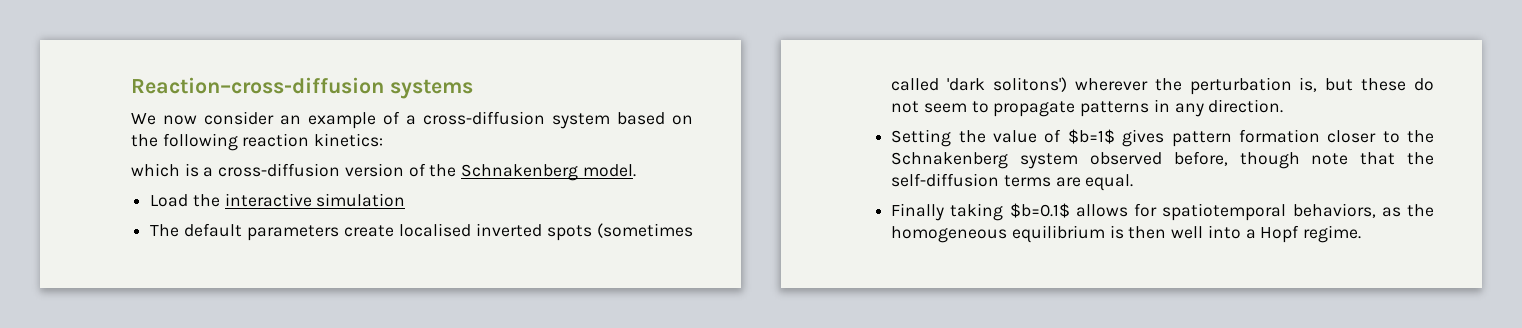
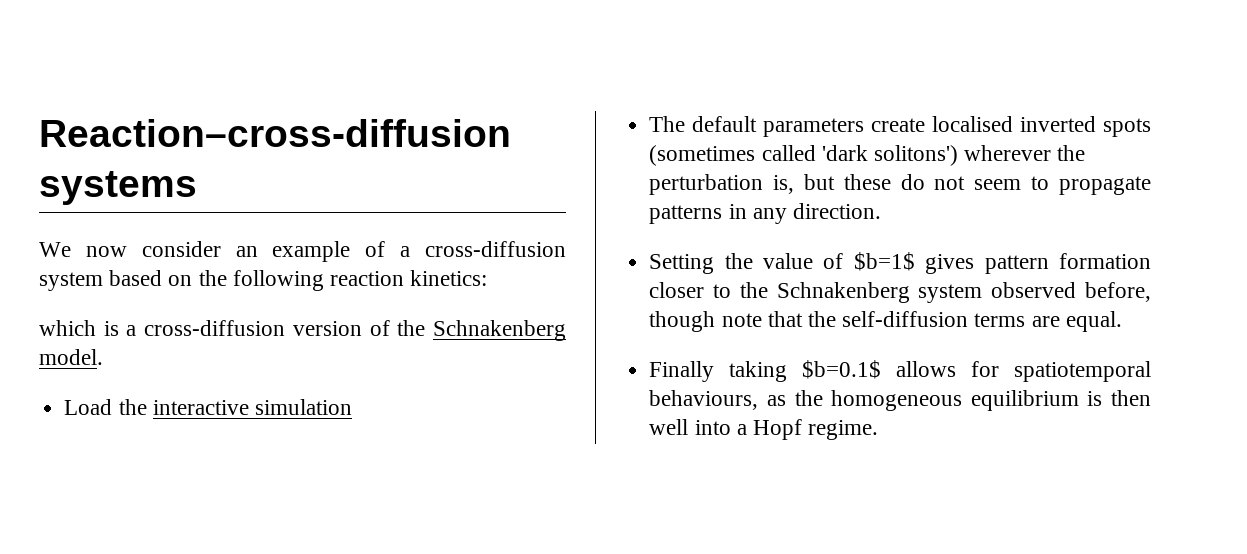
[1292,203,1376,218] behaviors, -> [649,390,759,410] behaviours,

